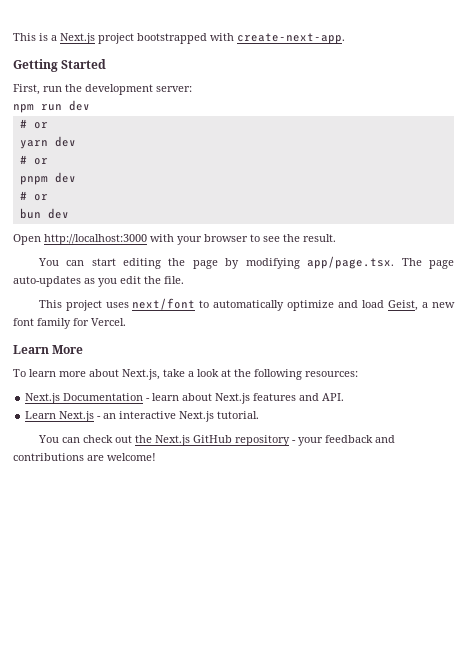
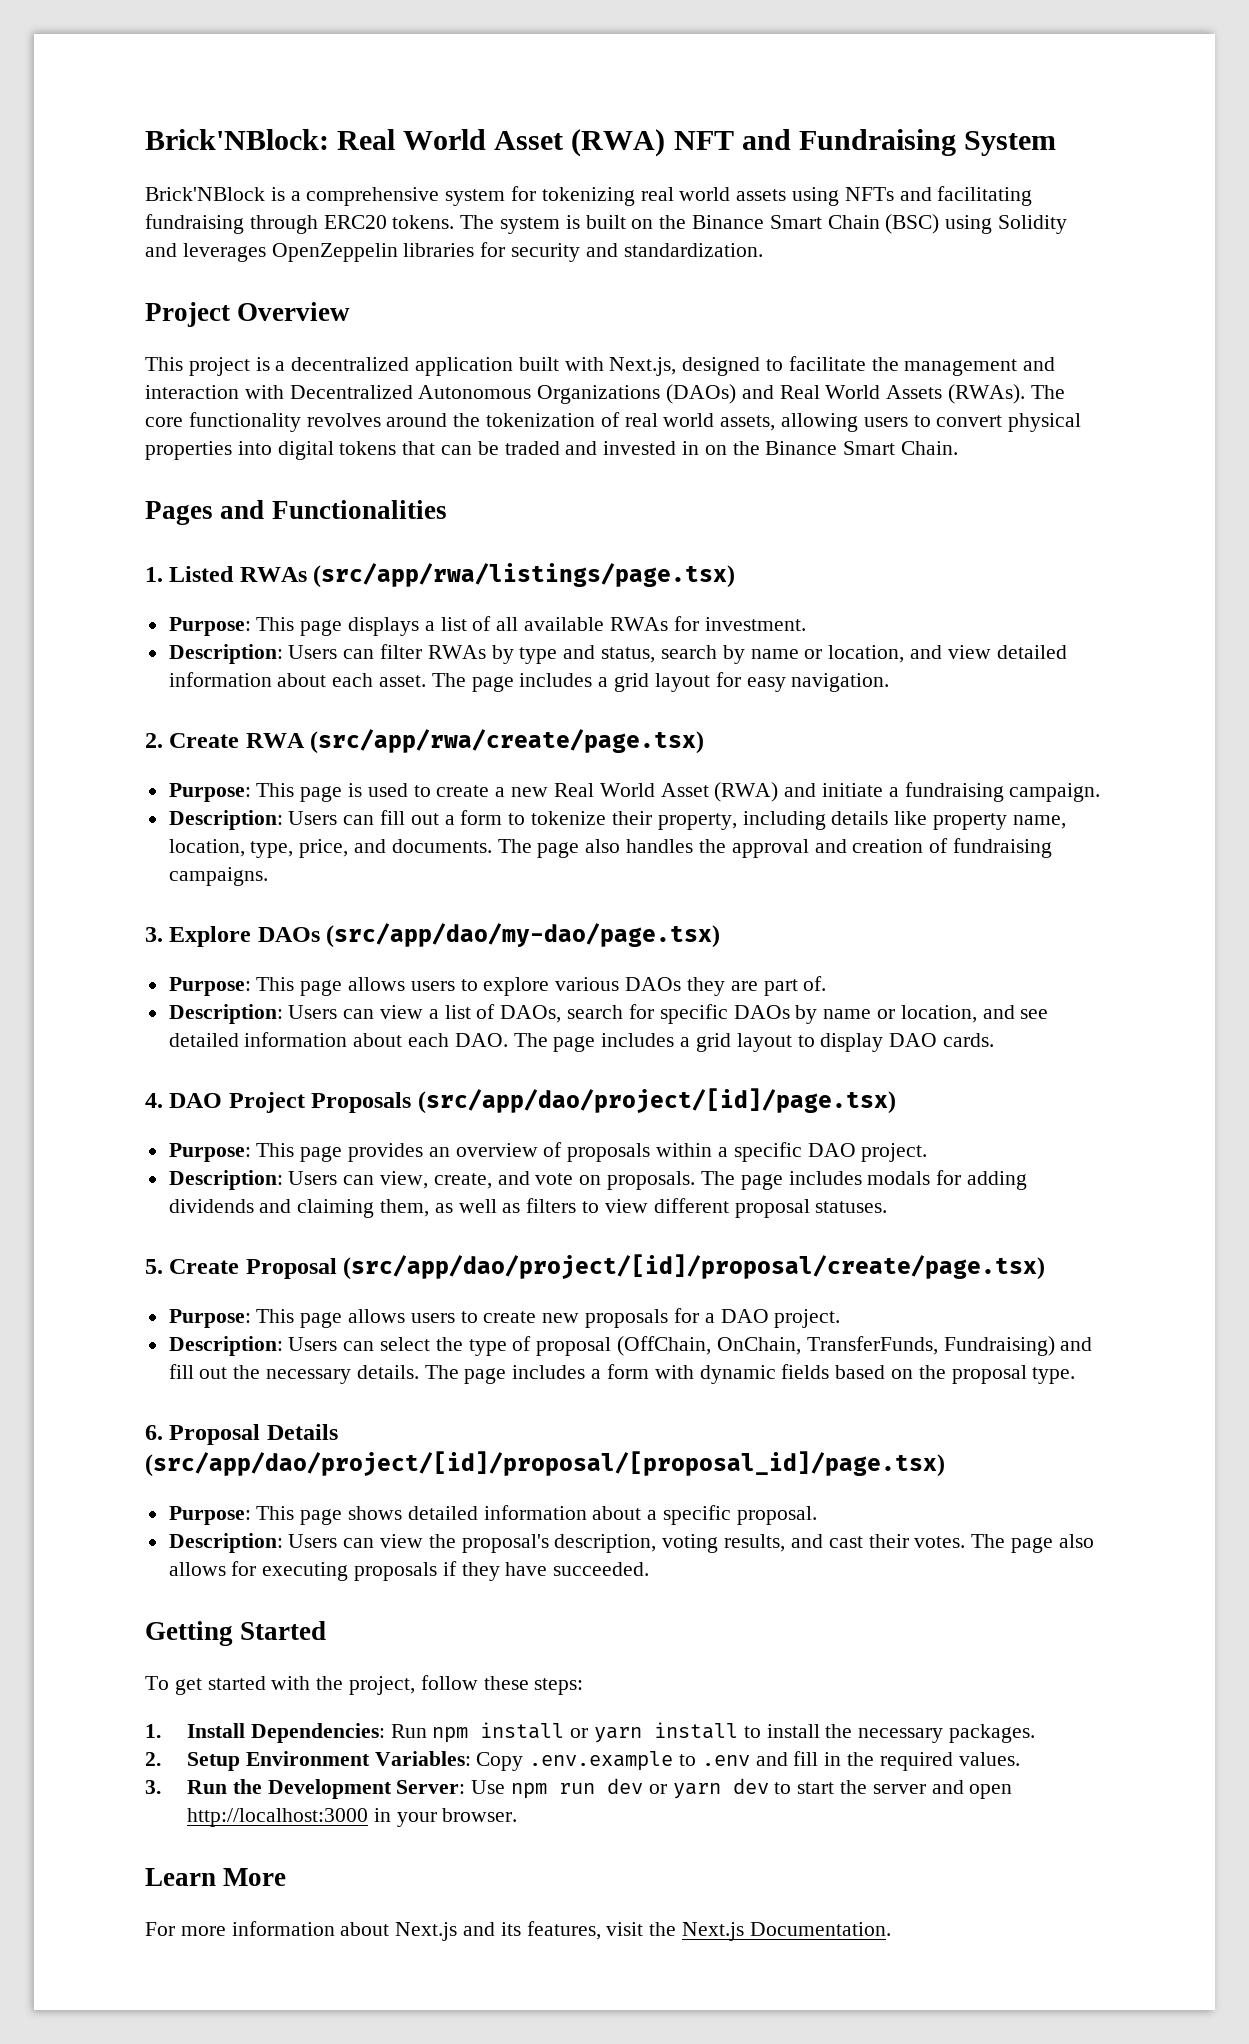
[13,33,345,44] [13,59,107,72] [13,84,192,95] This is a Next.js project bootstrapped with create-next-app. // Getting Started // First, run the development server: // -> [145,129,1056,157] [145,186,1033,206] [145,214,1068,234] [145,242,763,262] [145,302,351,327] [145,356,1056,376] [145,384,1065,404] [145,412,1082,432] [145,441,959,460] [145,500,447,525] [145,563,736,588] [168,616,806,636] [168,644,1067,664] [168,672,890,692] [145,729,705,754] [168,782,1101,802] [168,810,1066,830] [168,838,1052,858] [168,867,268,886] [145,923,721,948] [168,976,827,996] [168,1004,1049,1024] [168,1032,994,1052] [145,1088,896,1114] [168,1142,928,1162] [168,1170,1027,1190] [168,1198,888,1218] [145,1254,1046,1280] [168,1308,841,1328] [168,1336,1093,1356] [168,1364,1076,1384] [145,1424,338,1445] [145,1451,945,1477] [168,1505,817,1525] [168,1533,1094,1553] [168,1561,650,1581] [145,1621,327,1646] [145,1675,584,1695] [145,1722,1036,1743] [145,1751,1020,1771] [145,1779,506,1799] Brick'NBlock: Real World Asset (RWA) NFT and Fundraising System // Brick'NBlock is a comprehensive system for tokenizing real world assets using NFTs and facilitating fundraising through ERC20 tokens. The system is built on the Binance Smart Chain (BSC) using Solidity and leverages OpenZeppelin libraries for security and standardization. // Project Overview // This project is a decentralized application built with Next.js, designed to facilitate the management and interaction with Decentralized Autonomous Organizations (DAOs) and Real World Assets (RWAs). The core functionality revolves around the tokenization of real world assets, allowing users to convert physical properties into digital tokens that can be traded and invested in on the Binance Smart Chain. // Pages and Functionalities // 1. Listed RWAs (src/app/rwa/listings/page.tsx) // Purpose: This page displays a list of all available RWAs for investment. // Description: Users can filter RWAs by type and status, search by name or location, and view detailed information about each asset. The page includes a grid layout for easy navigation. // 2. Create RWA (src/app/rwa/create/page.tsx) // Purpose: This page is used to create a new Real World Asset (RWA) and initiate a fundraising campaign. // Description: Users can fill out a form to tokenize their property, including details like property name, location, type, price, and documents. The page also handles the approval and creation of fundraising campaigns. // 3. Explore DAOs (src/app/dao/my-dao/page.tsx) // Purpose: This page allows users to explore various DAOs they are part of. // Description: Users can view a list of DAOs, search for specific DAOs by name or location, and see detailed information about each DAO. The page includes a grid layout to display DAO cards. // 4. DAO Project Proposals (src/app/dao/project/[id]/page.tsx) // Purpose: This page provides an overview of proposals within a specific DAO project. // Description: Users can view, create, and vote on proposals. The page includes modals for adding dividends and claiming them, as well as filters to view different proposal statuses. // 5. Create Proposal (src/app/dao/project/[id]/proposal/create/page.tsx) // Purpose: This page allows users to create new proposals for a DAO project. // Description: Users can select the type of proposal (OffChain, OnChain, TransferFunds, Fundraising) and fill out the necessary details. The page includes a form with dynamic fields based on the proposal type. // 6. Proposal Details (src/app/dao/project/[id]/proposal/[proposal_id]/page.tsx) // Purpose: This page shows detailed information about a specific proposal. // Description: Users can view the proposal's description, voting results, and cast their votes. The page also allows for executing proposals if they have succeeded. // Getting Started // To get started with the project, follow these steps: // 1. Install Dependencies: Run npm install or yarn install to install the necessary packages. // 2. Setup Environment Variables: Copy .env.example to .env and fill in the required values. // 3. Run the Development Server: Use
[19,119,48,129] // # or // -> [648,1784,667,1794] or
[19,155,48,165] [19,172,76,185] [19,191,48,201] [19,208,69,219] [13,234,336,245] [37,256,455,269] [13,276,184,287] [38,298,455,311] [13,318,126,329] [13,345,84,354] [13,369,358,380] [25,393,345,404] [25,411,260,422] [37,435,395,446] [13,453,156,461] // # or // pnpm dev // # or // bun dev // Open http://localhost:3000 with your browser to see the result. // You can start editing the page by modifying app/page.tsx. The page auto-updates as you edit the file. // This project uses next/font to automatically optimize and load Geist, a new font family for Vercel. // Learn More // To learn more about Next.js, take a look at the following resources: // Next.js Documentation - learn about Next.js features and API. // Learn Next.js - an interactive Next.js tutorial. // You can check out the Next.js GitHub repository - your feedback and contributions are welcome! -> [774,1780,1013,1799] [186,1808,518,1827] [145,1868,287,1886] [145,1921,891,1941] to start the server and open http://localhost:3000 in your browser. // Learn More // For more information about Next.js and its features, visit the Next.js Documentation.

